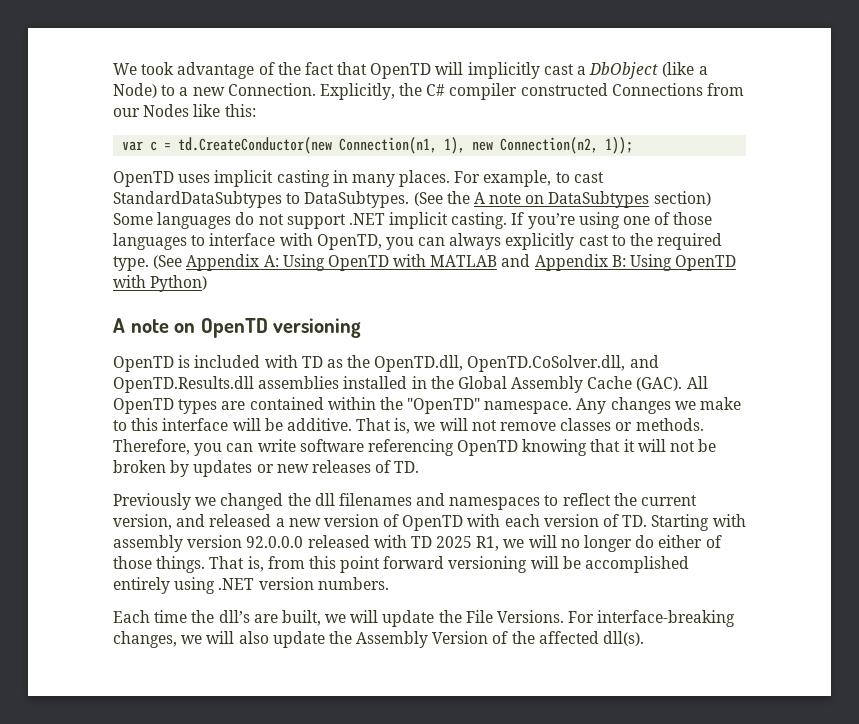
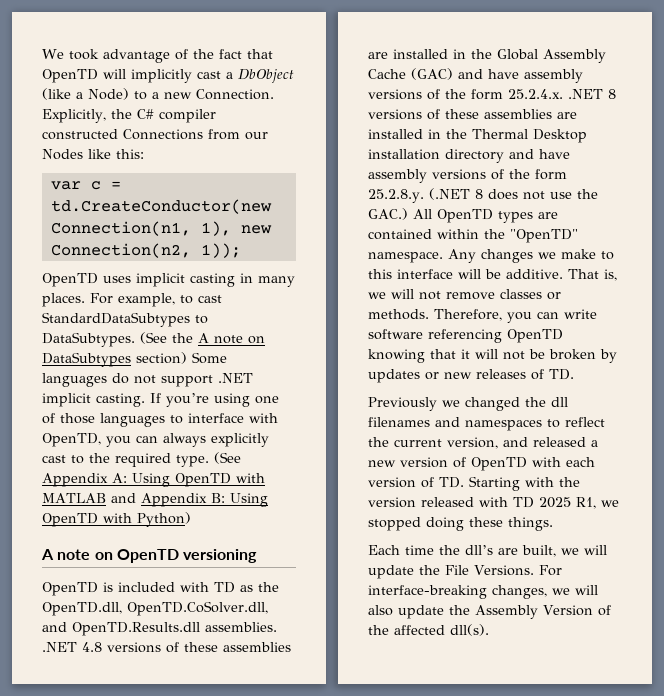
[258,376,340,389] assemblies -> [205,622,277,632] [42,642,291,653] [368,52,388,59] assemblies. .NET 4.8 versions of these assemblies are
[636,377,683,391] (GAC). -> [411,68,583,83] [368,89,616,100] [368,109,577,120] [368,129,587,143] [368,149,570,163] [368,169,567,183] [368,188,598,203] [368,208,408,220] (GAC) and have assembly versions of the form 25.2.4.x. .NET 8 versions of these assemblies are installed in the Thermal Desktop installation directory and have assembly versions of the form 25.2.8.y. (.NET 8 does not use the GAC.)
[113,535,304,552] assembly version 92.0.0.0 -> [559,477,580,487] [368,497,416,508] the version
[528,535,722,552] [113,556,690,573] [113,577,389,594] will no longer do either of those things. That is, from this point forward versioning will be accomplished entirely using .NET version numbers. -> [368,517,553,531] stopped doing these things.

